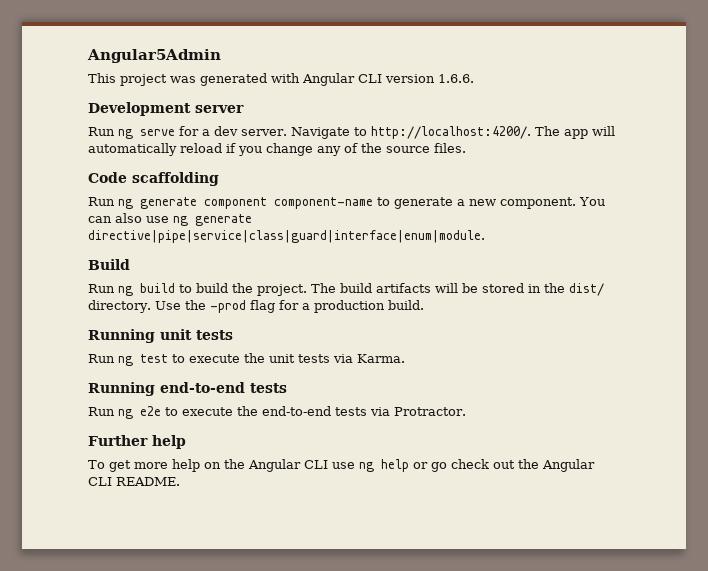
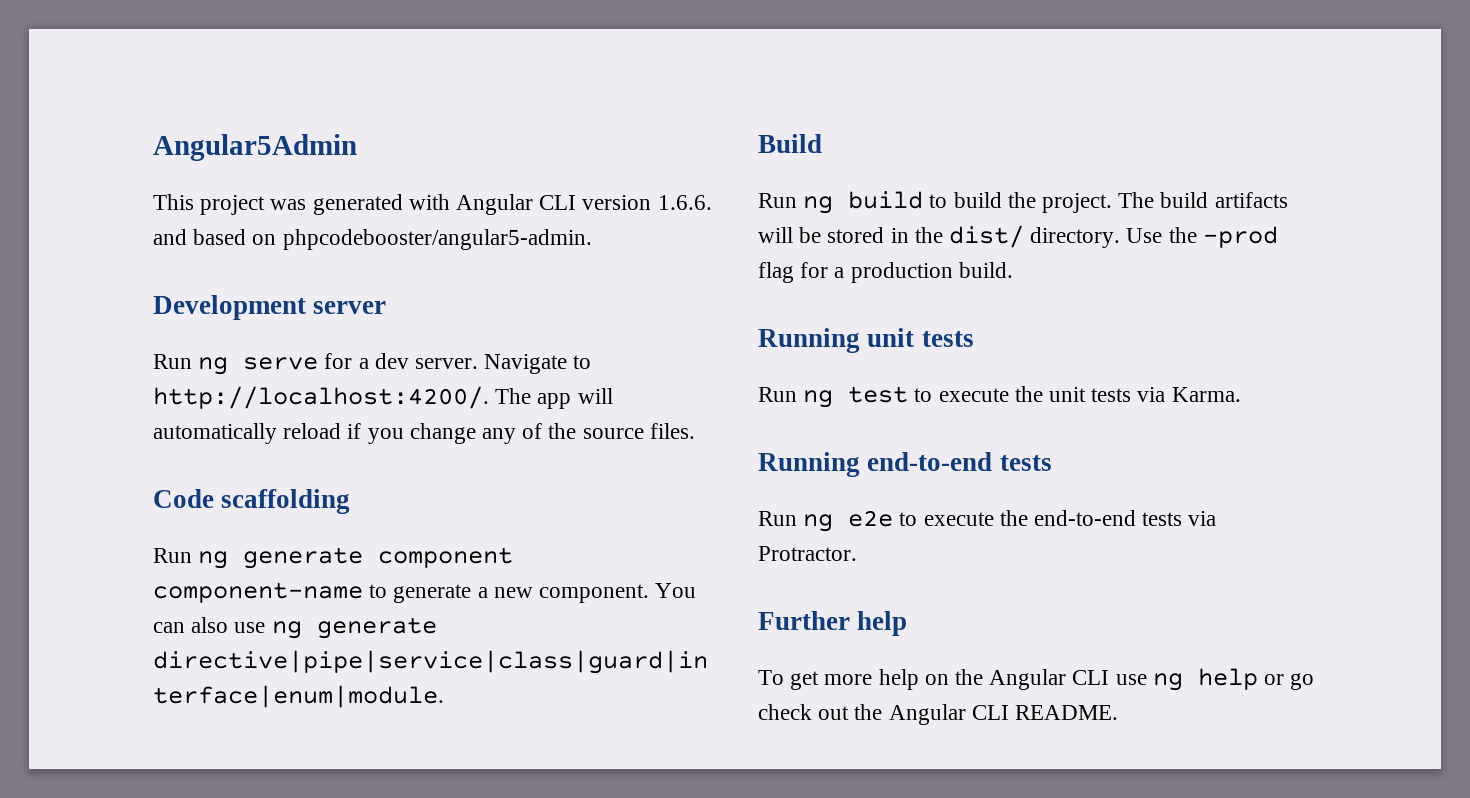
(474, 78) none -> [153,229,592,250] and based on phpcodebooster/angular5-admin.

